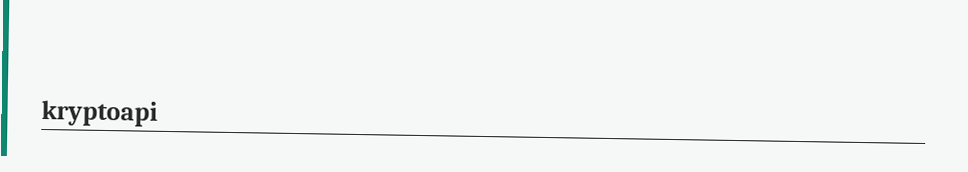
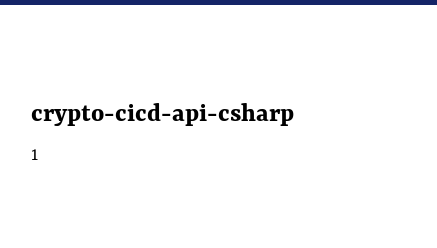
[41,99,158,127] kryptoapi -> [31,103,294,126] [31,149,38,160] crypto-cicd-api-csharp // 1

